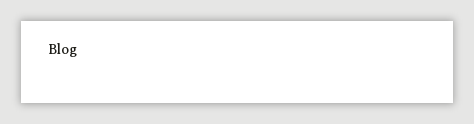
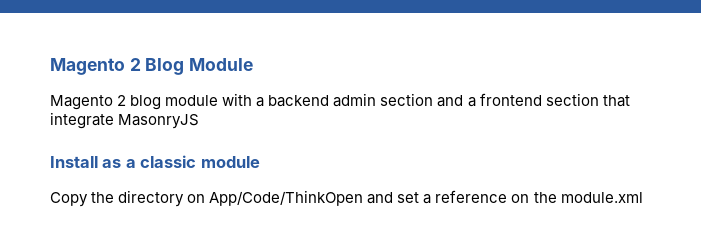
[48,43,77,57] Blog -> [50,58,254,75] [50,93,630,110] [50,112,200,129] [50,155,260,168] [50,190,643,207] Magento 2 Blog Module // Magento 2 blog module with a backend admin section and a frontend section that integrate MasonryJS // Install as a classic module // Copy the directory on App/Code/ThinkOpen and set a reference on the module.xml

